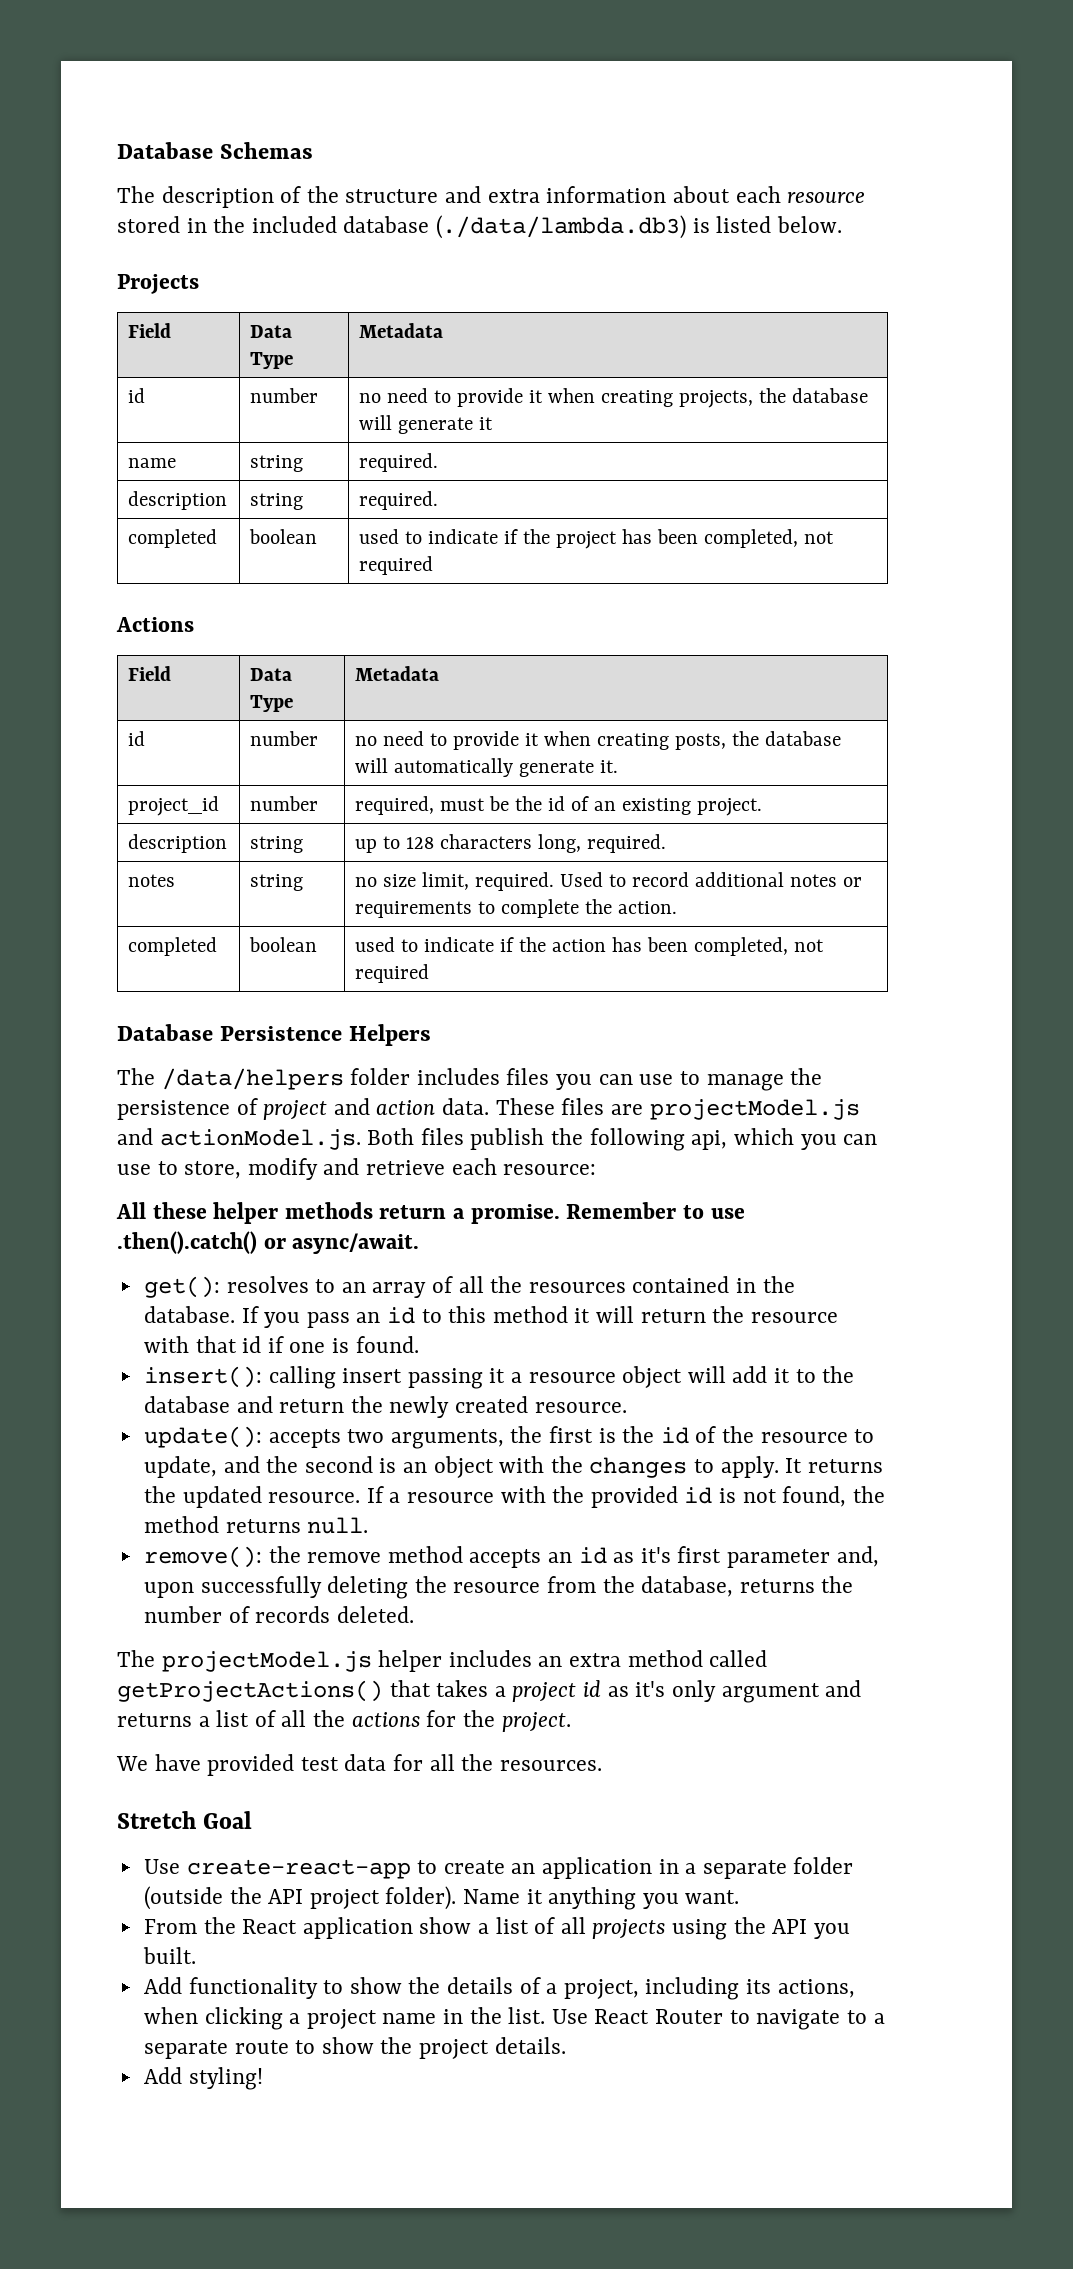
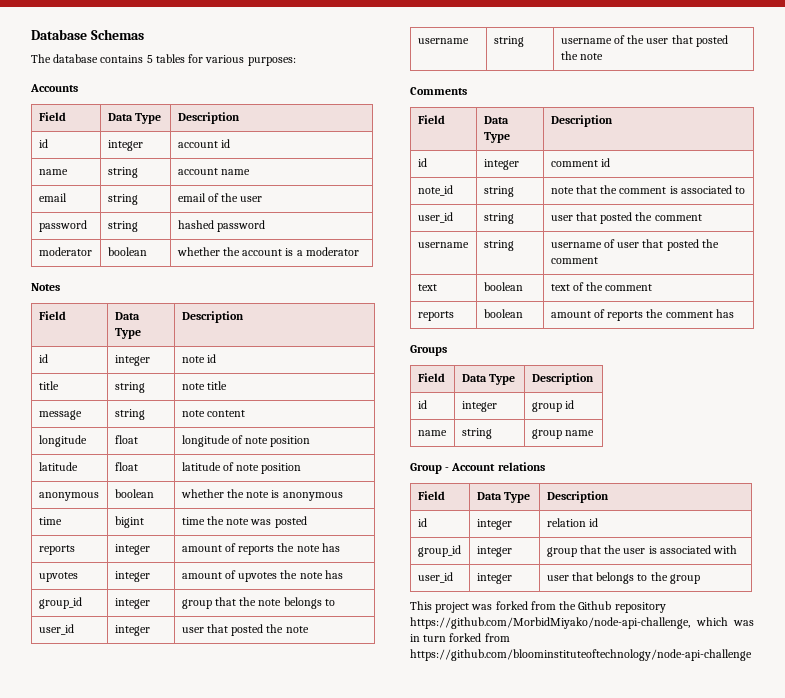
[161,186,866,208] [117,215,842,239] [117,274,199,294] [128,323,172,338] [250,325,293,338] [250,352,294,369] [359,323,444,338] [128,388,146,403] [250,388,319,403] [359,388,868,408] [359,415,494,434] [128,458,177,468] [250,455,304,472] [359,453,439,472] [128,491,228,510] [250,493,304,510] [359,491,439,510] [128,529,218,548] [249,529,318,544] [359,529,834,549] [359,556,434,575] [116,617,194,632] [128,666,172,681] [250,668,293,681] [250,695,294,712] [355,666,440,681] [128,731,146,746] [250,731,319,746] [355,731,841,750] [355,758,619,777] [128,796,220,816] [250,796,319,811] [355,796,762,816] [128,834,228,853] [250,836,304,853] [355,834,667,853] [128,874,176,887] [250,874,304,891] [355,872,862,891] [355,899,678,918] [128,937,218,956] [249,937,318,952] [355,937,824,956] [355,964,430,983] [117,1024,431,1046] [117,1068,823,1091] [117,1098,860,1120] [117,1128,878,1151] [117,1158,597,1180] [116,1202,745,1224] [117,1231,420,1254] [143,1276,795,1298] [143,1306,838,1328] [143,1336,419,1353] [143,1366,855,1389] [143,1396,627,1418] [143,1426,875,1449] [143,1456,883,1478] [143,1486,885,1508] [143,1516,369,1534] [143,1546,879,1568] [143,1576,854,1599] [143,1606,414,1623] [117,1650,768,1672] [117,1680,862,1703] [117,1710,571,1732] [116,1754,602,1776] [117,1811,253,1829] [143,1857,854,1879] [143,1886,740,1910] [143,1917,850,1940] [142,1947,196,1964] [143,1977,855,2000] [143,2007,885,2030] [143,2037,566,2059] [143,2067,263,2090] description of the structure and extra information about each resource stored in the included database (./data/lambda.db3) is listed below. // Projects // Field | Data Type | Metadata // id | number | no need to provide it when creating projects, the database will generate it // name | string | required. // description | string | required. // completed | boolean | used to indicate if the project has been completed, not required // Actions // Field | Data Type | Metadata // id | number | no need to provide it when creating posts, the database will automatically generate it. // project_id | number | required, must be the id of an existing project. // description | string | up to 128 characters long, required. // notes | string | no size limit, required. Used to record additional notes or requirements to complete the action. // completed | boolean | used to indicate if the action has been completed, not required // Database Persistence Helpers // The /data/helpers folder includes files you can use to manage the persistence of project and action data. These files are projectModel.js and actionModel.js. Both files publish the following api, which you can use to store, modify and retrieve each resource: // All these helper methods return a promise. Remember to use .then().catch() or async/await. // get(): resolves to an array of all the resources contained in the database. If you pass an id to this method it will return the resource with that id if one is found. // insert(): calling insert passing it a resource object will add it to the database and return the newly created resource. // update(): accepts two arguments, the first is the id of the resource to update, and the second is an object with the changes to apply. It returns the updated resource. If a resource with the provided id is not found, the method returns null. // remove(): the remove method accepts an id as it's first parameter and, upon successfully deleting the resource from the database, returns the number of records deleted. // The projectModel.js helper includes an extra method called getProjectActions() that takes a project id as it's only argument and returns a list of all the actions for the project. // We have provided test data for all the resources. // Stretch Goal // Use create-react-app to create an application in a separate folder (outside the API project folder). Name it anything you want. // From the React application show a list of all projects using the API you built. // Add functionality to show the details of a project, including its actions, when clicking a project name in the list. Use React Router to navigate to a separate route to show the project details. // Add styling! -> [53,54,296,66] [30,84,78,92] [38,112,66,121] [107,113,161,124] [177,112,240,124] [38,139,48,148] [107,140,143,151] [177,139,230,148] [38,169,68,175] [107,167,138,178] [177,168,250,175] [38,193,67,202] [107,194,138,205] [177,193,263,202] [38,220,87,232] [107,221,138,232] [177,220,265,232] [38,247,92,256] [107,247,147,256] [176,247,359,256] [31,283,60,291] [38,311,66,320] [114,312,140,320] [114,328,141,339] [181,311,244,323] [38,354,48,363] [114,355,150,366] [181,354,216,363] [38,381,59,390] [114,382,145,393] [181,381,227,390] [38,410,82,420] [114,409,145,420] [181,410,245,417] [38,435,87,447] [114,435,138,444] [181,435,311,447] [38,462,78,471] [114,462,138,471] [181,462,302,474] [38,492,99,501] [114,489,154,498] [180,489,343,501] [38,517,62,525] [114,516,144,528] [181,516,307,528] [38,545,75,555] [114,544,150,555] [181,543,340,555] [38,572,78,582] [114,571,150,582] [181,570,343,582] [38,597,82,609] [114,598,150,609] [181,597,335,609] [38,624,74,635] [114,625,150,636] [181,624,309,636] [417,38,469,44] [493,36,524,47] [560,35,728,47] [560,51,603,60] [410,87,467,95] [417,115,445,124] [483,116,509,124] [483,132,510,143] [550,115,613,127] [417,158,427,167] [483,159,519,170] [550,158,610,167] [417,185,453,196] [483,186,514,197] [550,185,746,194] [417,212,453,223] [483,213,514,224] [550,212,702,224] [417,242,469,248] [483,240,514,251] [550,239,719,251] [550,257,598,264] [417,284,437,291] [483,282,523,291] [550,282,653,291] [417,311,454,321] [483,309,523,318] [550,309,734,321] [410,345,447,356] [417,373,445,382] [461,374,515,385] [531,373,594,385] [417,400,427,409] [461,401,497,412] [531,400,574,412] [417,430,447,436] [461,428,492,439] [531,429,594,439] [410,462,545,474] [417,491,445,500] [476,492,530,503] [546,491,609,503] [417,518,427,527] [476,519,512,530] [546,518,598,527] [417,545,461,557] [476,546,512,557] [546,545,738,557] [417,572,453,583] [476,573,512,584] [546,572,700,584] [410,601,666,613] [410,617,754,629] [410,633,510,642] [410,649,752,661] database contains 5 tables for various purposes: // Accounts // Field | Data Type | Description // id | integer | account id // name | string | account name // email | string | email of the user // password | string | hashed password // moderator | boolean | whether the account is a moderator // Notes // Field | Data Type | Description // id | integer | note id // title | string | note title // message | string | note content // longitude | float | longitude of note position // latitude | float | latitude of note position // anonymous | boolean | whether the note is anonymous // time | bigint | time the note was posted // reports | integer | amount of reports the note has // upvotes | integer | amount of upvotes the note has // group_id | integer | group that the note belongs to // user_id | integer | user that posted the note // username | string | username of the user that posted the note // Comments // Field | Data Type | Description // id | integer | comment id // note_id | string | note that the comment is associated to // user_id | string | user that posted the comment // username | string | username of user that posted the comment // text | boolean | text of the comment // reports | boolean | amount of reports the comment has // Groups // Field | Data Type | Description // id | integer | group id // name | string | group name // Group - Account relations // Field | Data Type | Description // id | integer | relation id // group_id | integer | group that the user is associated with // user_id | integer | user that belongs to the group // This project was forked from the Github repository https://github.com/MorbidMiyako/node-api-challenge, which was in turn forked from https://github.com/bloominstituteoftechnology/node-api-challenge

